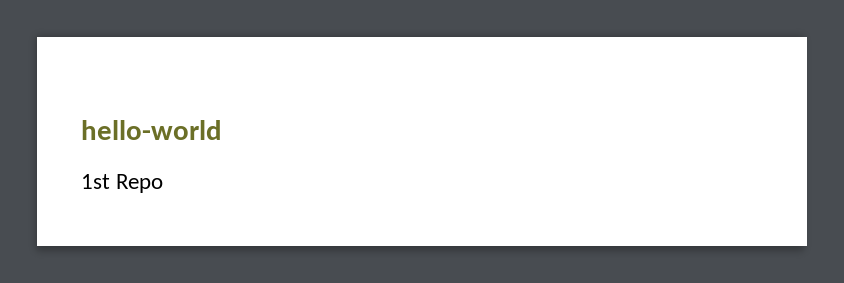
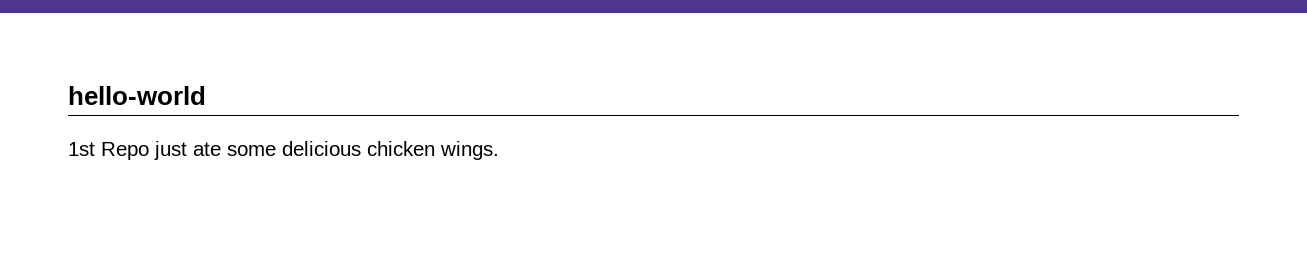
(164, 183) none -> [154,141,499,160] just ate some delicious chicken wings.

